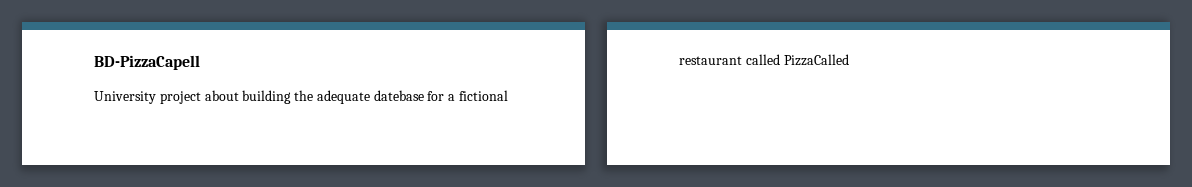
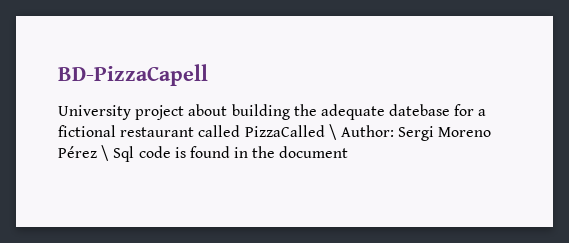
(849, 60) none -> [328,124,492,141] [58,145,349,162] \ Author: Sergi Moreno Pérez \ Sql code is found in the document

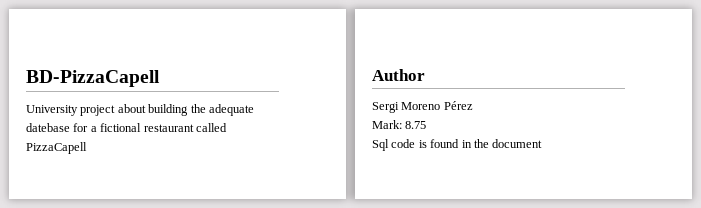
[244,124,394,140] PizzaCalled \ Author: -> [26,142,87,154] [372,69,425,81] PizzaCapell // Author //
[101,145,110,161] \ -> [372,120,427,129] // Mark: 8.75 //

